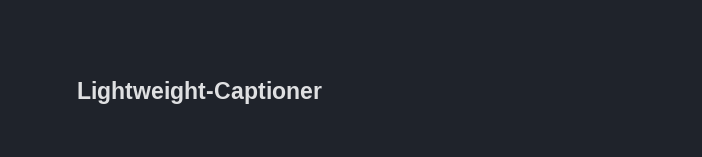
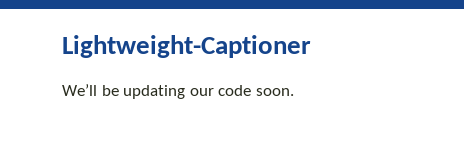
(322, 92) none -> [62,84,294,99] // We’ll be updating our code soon.

